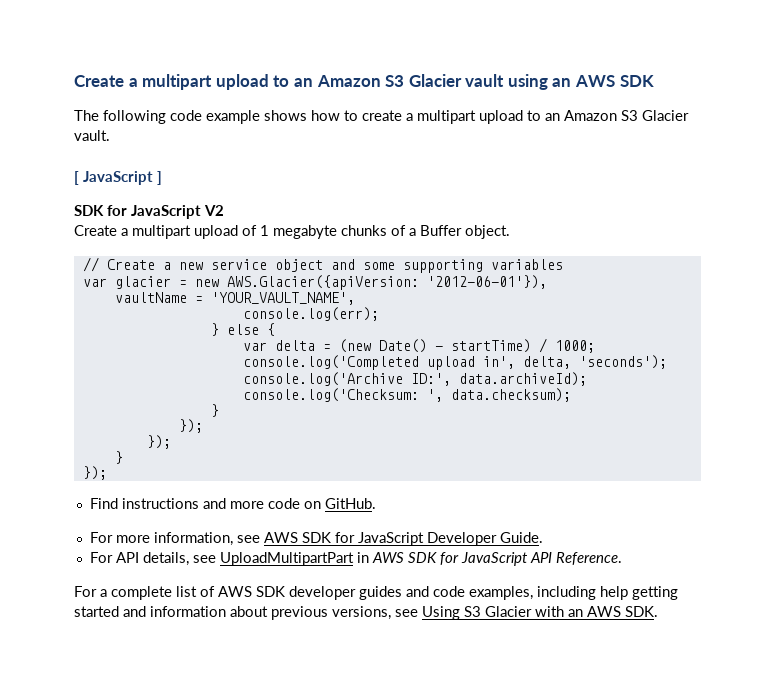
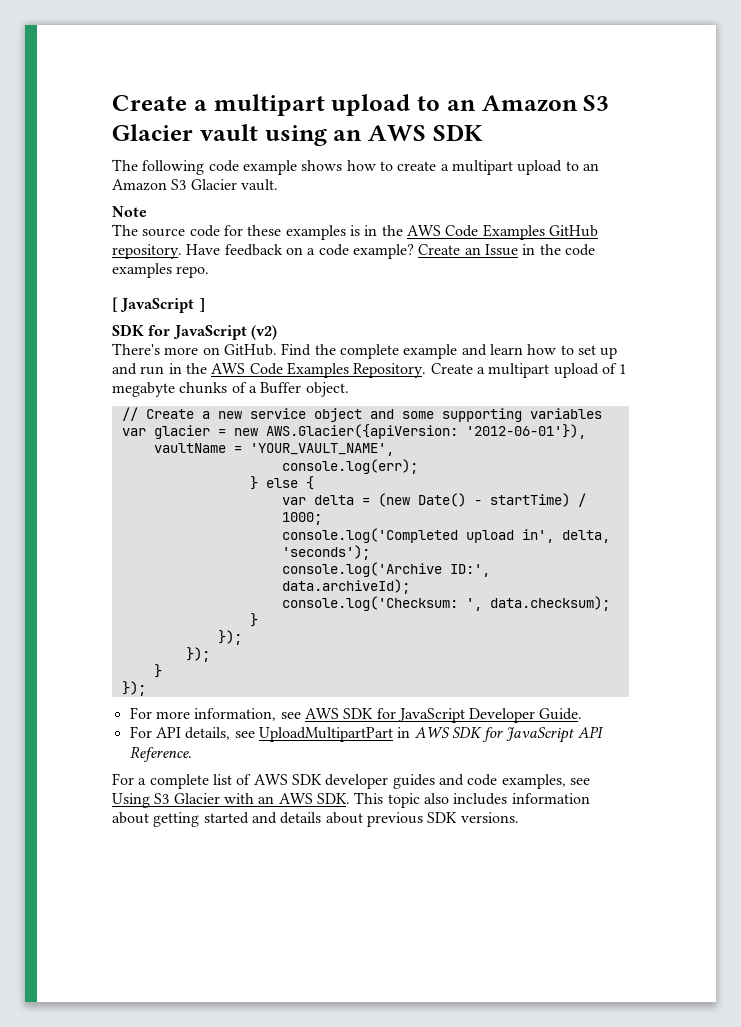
(110, 135) none -> [112,206,147,217] [112,224,598,240] [112,244,595,259] [112,263,210,278] // Note // The source code for these examples is in the AWS Code Examples GitHub repository. Have feedback on a code example? Create an Issue in the code examples repo.
[204,205,224,216] V2 // -> [250,325,277,340] [112,343,618,359] [112,362,427,378] (v2) // There's more on GitHub. Find the complete example and learn how to set up and run in the AWS Code Examples Repository.
[89,498,376,509] // Find instructions and more code on GitHub. -> (146, 688) none
[537,586,678,600] [74,606,391,620] including help getting started and information about previous versions, -> (566, 781) none
(658, 611) none -> [354,792,590,808] [112,812,519,827] This topic also includes information about getting started and details about previous SDK versions.

